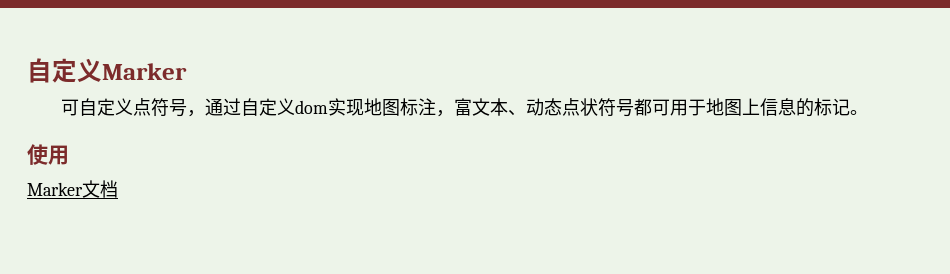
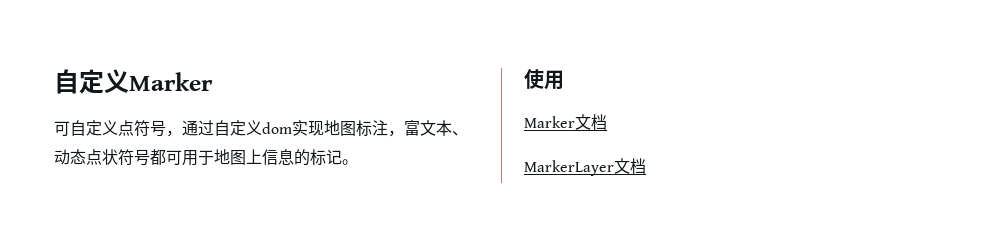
(118, 189) none -> [524,158,646,176] // MarkerLayer文档

